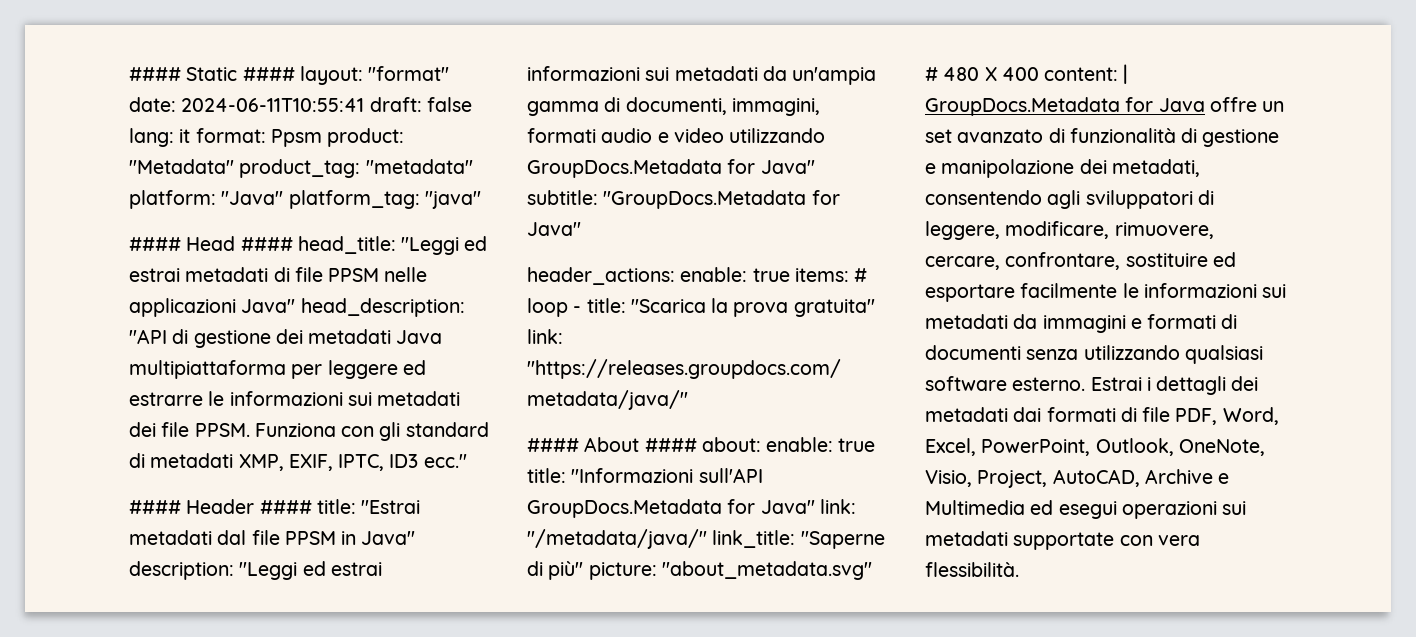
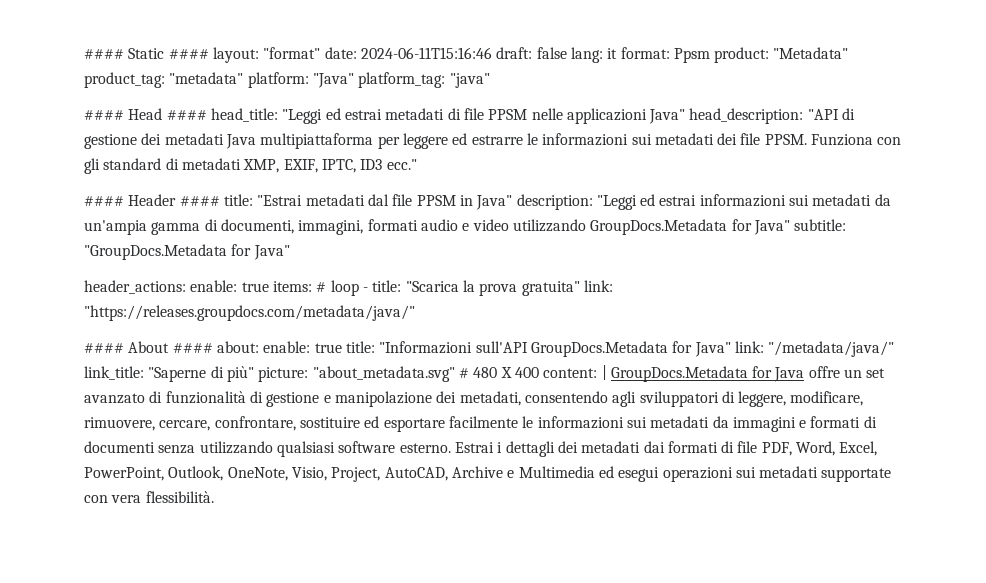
[181,98,365,112] 2024-06-11T10:55:41 -> [360,47,492,59] 2024-06-11T15:16:46

